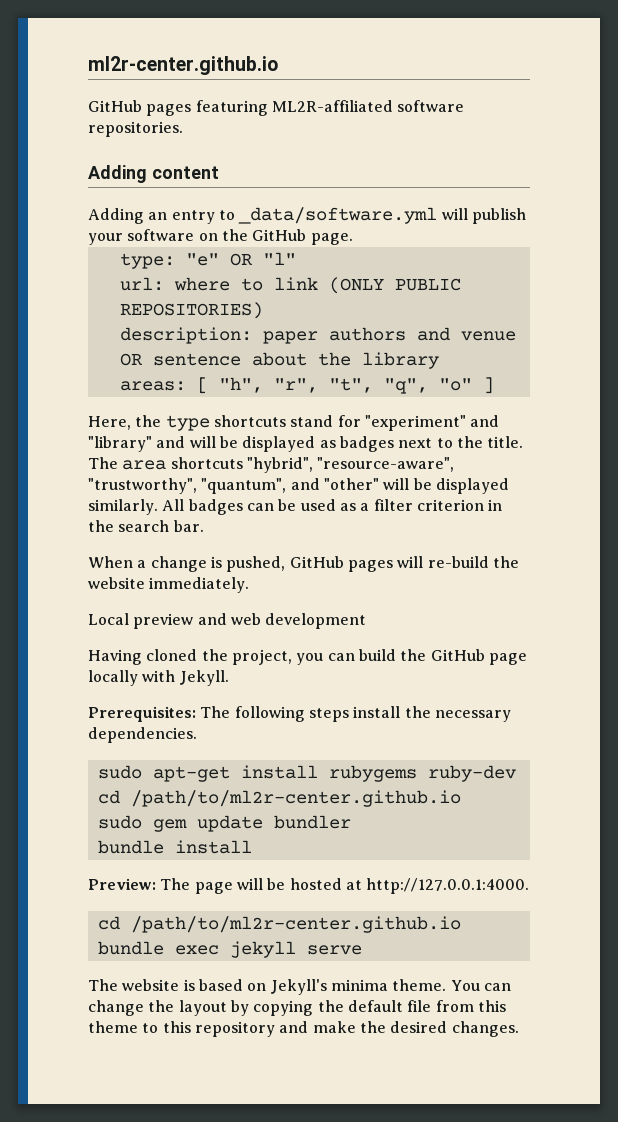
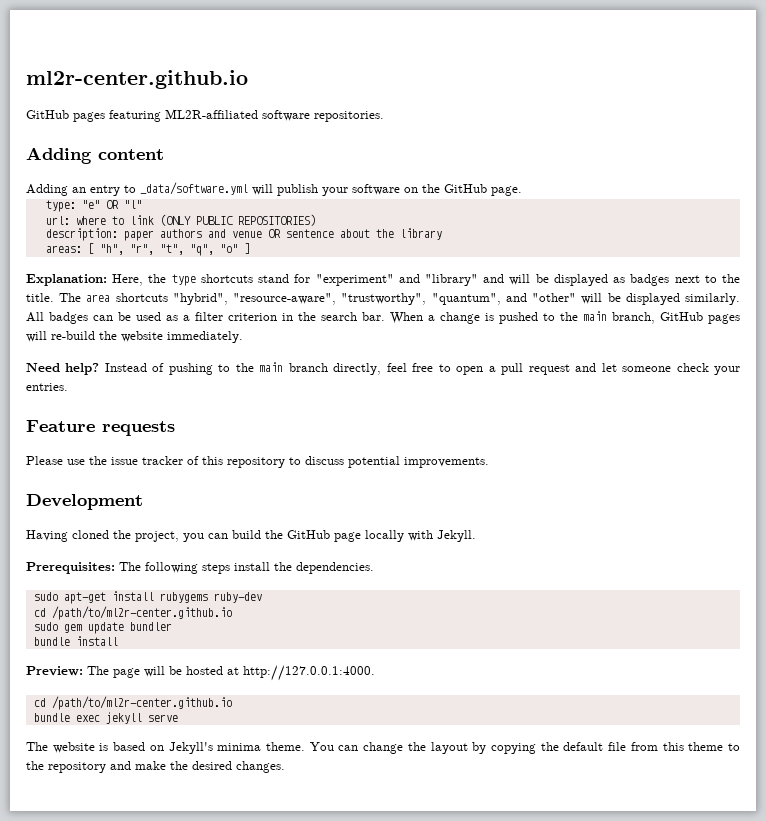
(494, 385) none -> [26,274,107,286] Explanation:
(204, 526) // -> (385, 316) none
[226,556,286,572] pushed, -> [499,311,655,324] pushed to the main branch,
[88,613,367,629] Local preview and web development -> [26,362,741,375] [26,383,68,391] [26,420,175,436] [26,456,489,468] [26,494,143,510] Need help? Instead of pushing to the main branch directly, feel free to open a pull request and let someone check your entries. // Feature requests // Please use the issue tracker of this repository to discuss potential improvements. // Development
[434,710,511,722] necessary -> (292, 566) none
[162,1021,191,1033] this -> [26,761,44,770] the

